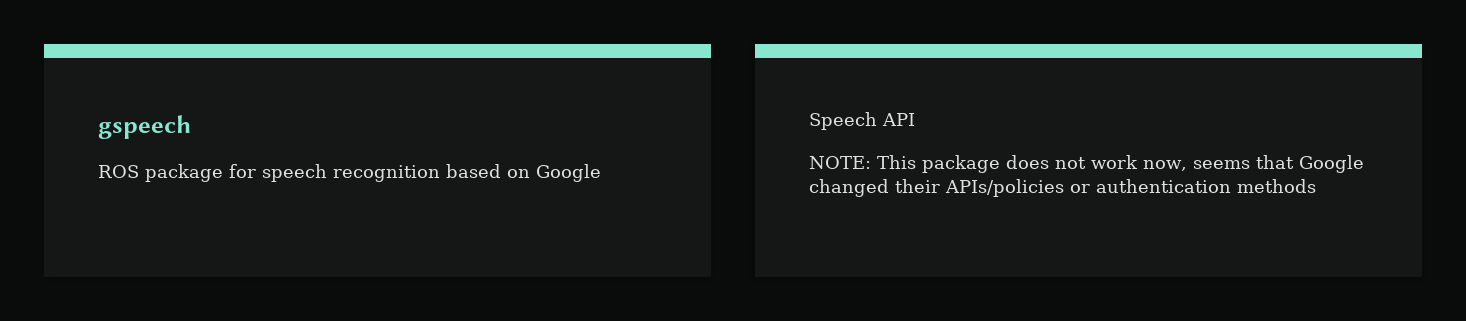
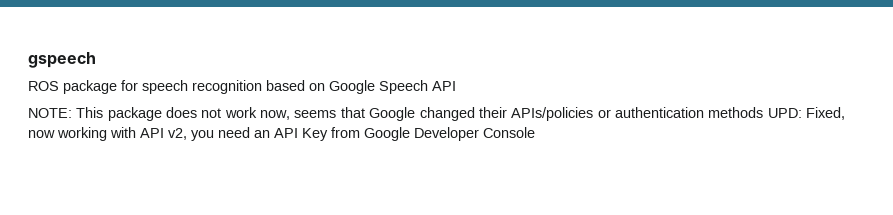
(1316, 186) none -> [767,107,846,120] [28,127,535,141] UPD: Fixed, now working with API v2, you need an API Key from Google Developer Console

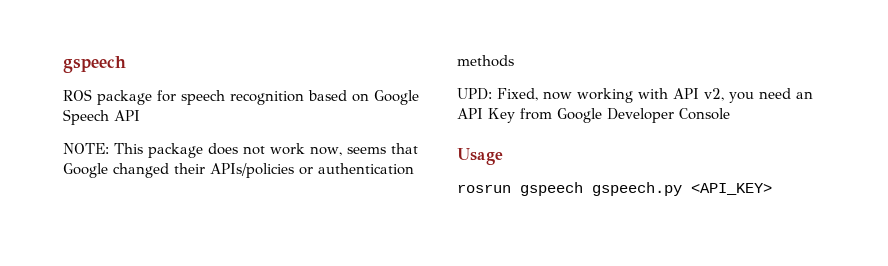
(764, 112) none -> (514, 61) //
(535, 132) none -> [457,148,503,165] [457,182,772,196] // Usage // rosrun gspeech gspeech.py <API_KEY>

